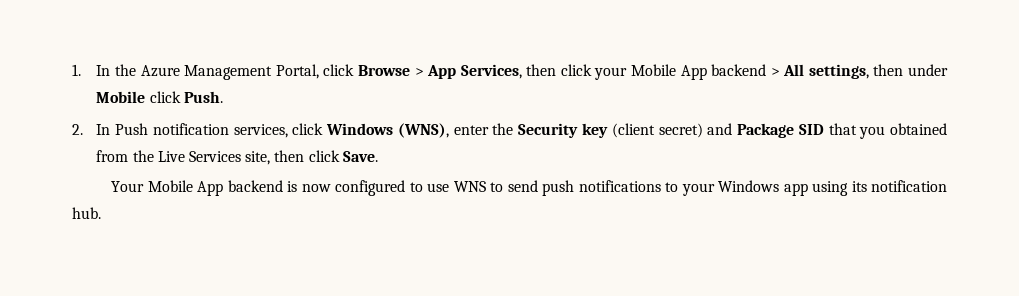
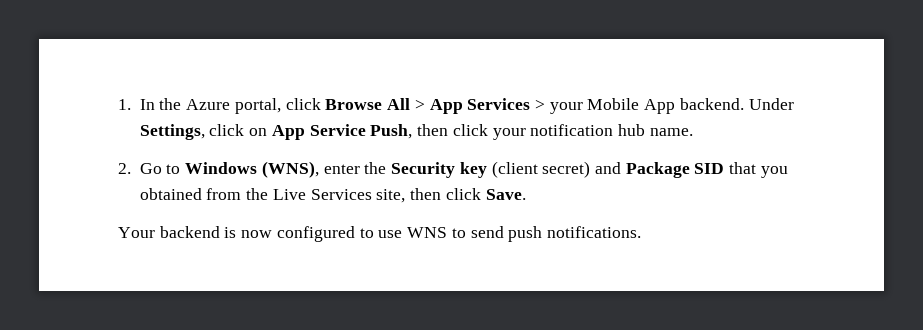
[184,64,319,80] Management Portal, -> [234,98,281,114] portal,
(410, 70) none -> [387,98,411,110] All
[460,64,949,80] [96,91,223,103] [72,123,324,138] Services, then click your Mobile App backend > All settings, then under Mobile click Push. // 2. In Push notification services, click -> [467,98,794,114] [139,124,693,140] [118,163,181,174] Services > your Mobile App backend. Under Settings, click on App Service Push, then click your notification hub name. // 2. Go to
[147,180,224,196] Mobile App -> (155, 232) none
[578,180,947,196] [72,207,101,219] notifications to your Windows app using its notification hub. -> [546,226,641,238] notifications.

